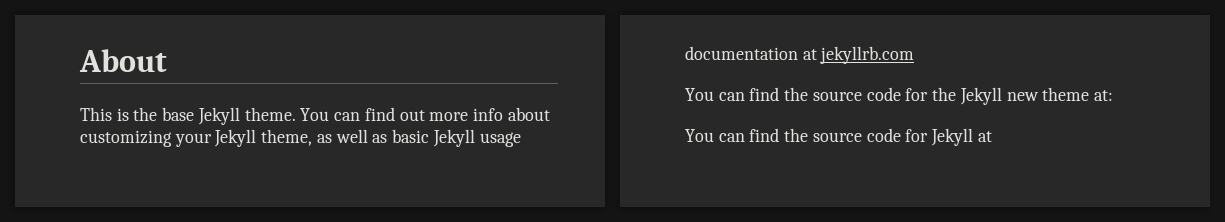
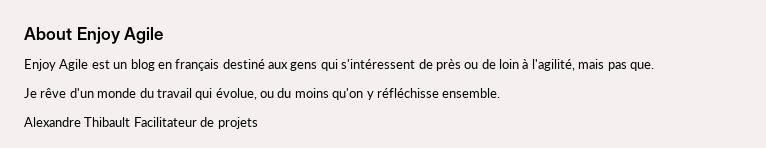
[80,107,550,125] [80,129,521,147] [685,46,915,64] [685,87,1113,105] [685,128,992,146] // This is the base Jekyll theme. You can find out more info about customizing your Jekyll theme, as well as basic Jekyll usage documentation at jekyllrb.com // You can find the source code for the Jekyll new theme at: // You can find the source code for Jekyll at -> [76,27,164,44] [24,59,654,71] [24,88,501,100] [24,117,258,129] Enjoy Agile // Enjoy Agile est un blog en français destiné aux gens qui s'intéressent de près ou de loin à l'agilité, mais pas que. // Je rêve d'un monde du travail qui évolue, ou du moins qu'on y réfléchisse ensemble. // Alexandre Thibault Facilitateur de projets

